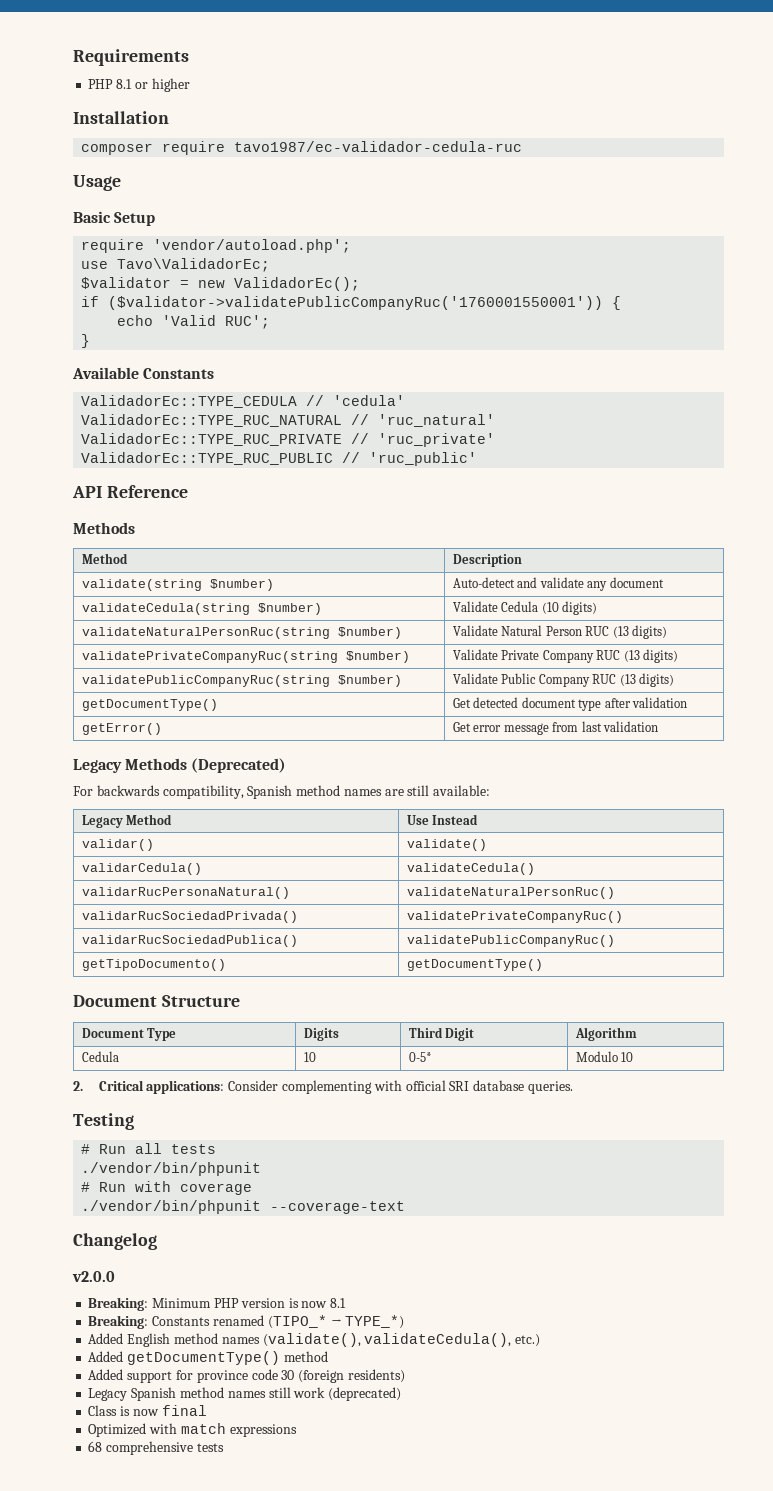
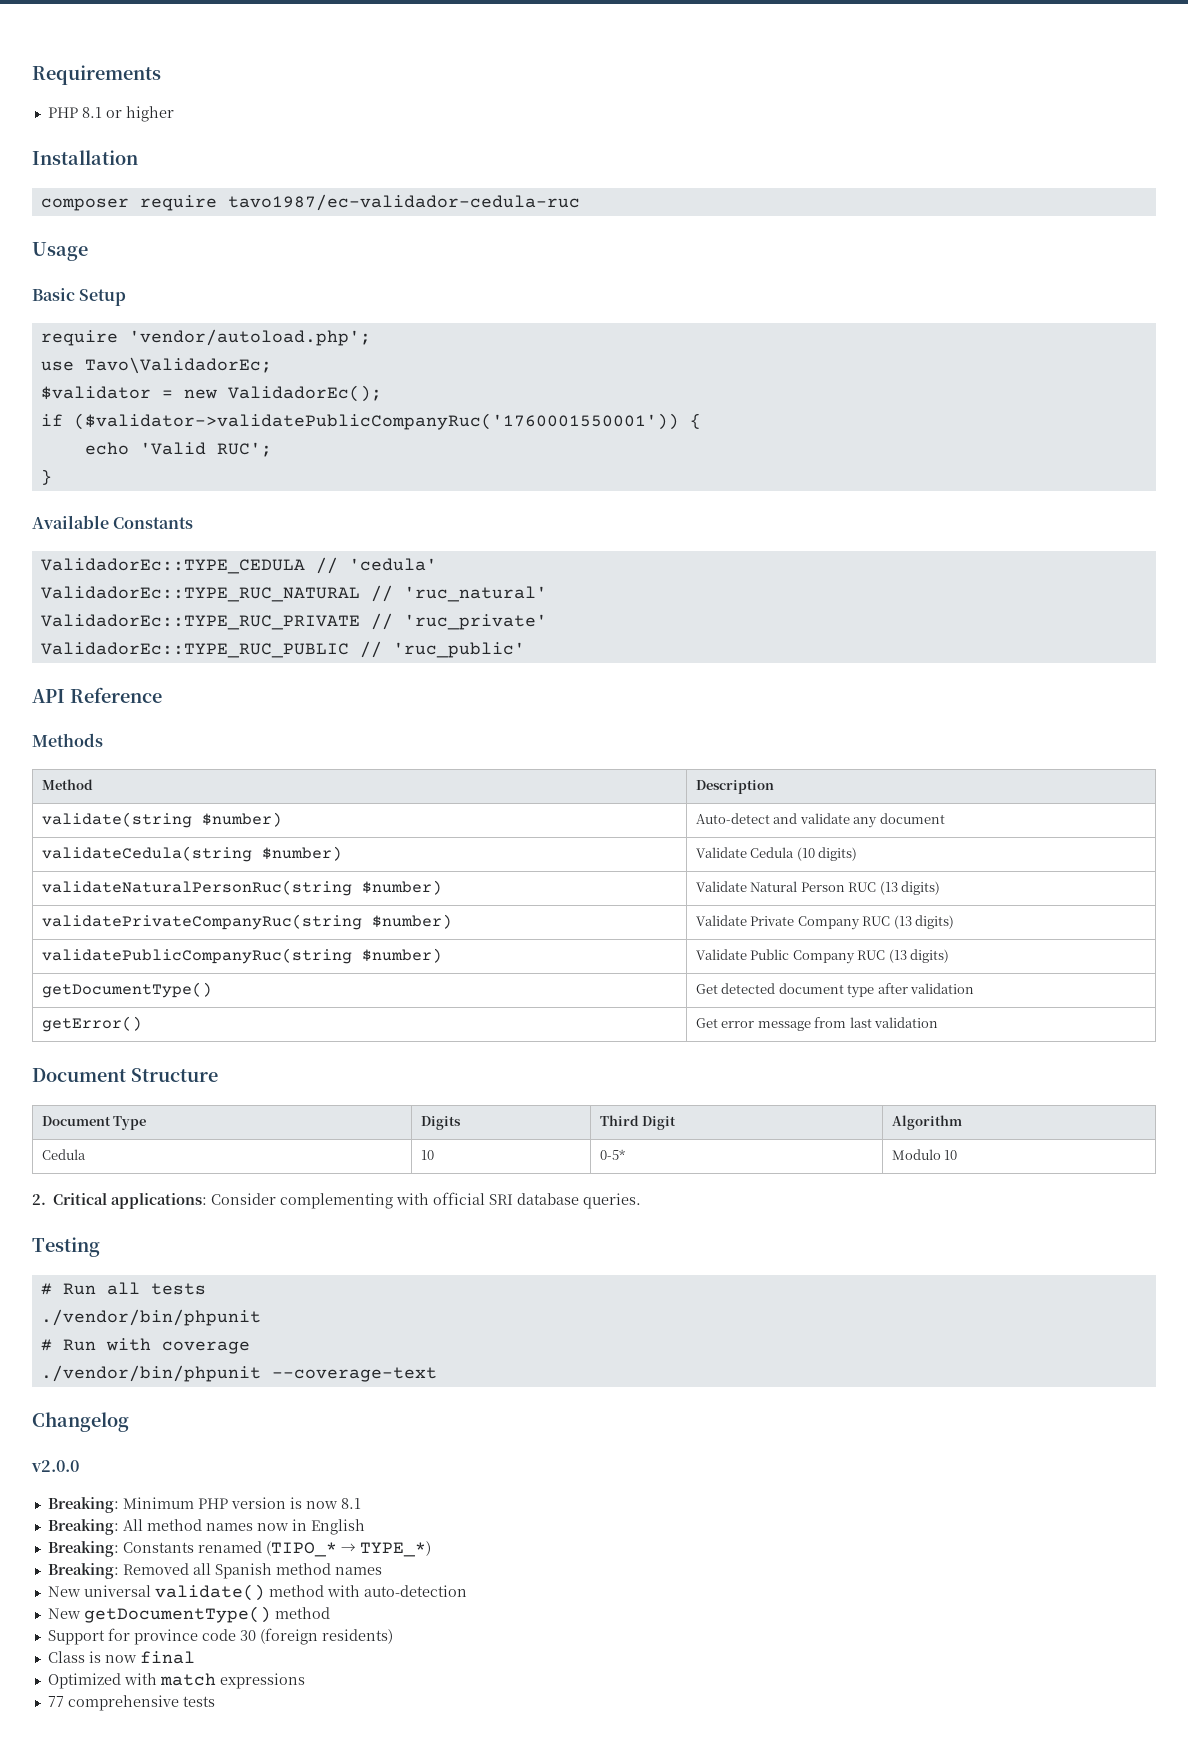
[73,758,287,773] [73,785,491,799] [82,814,173,828] [407,814,479,825] [82,839,155,851] [407,839,488,851] [82,863,203,875] [407,863,536,875] [82,887,291,899] [407,887,616,899] [82,911,299,923] [407,911,624,923] [82,935,299,947] [407,935,616,947] [82,959,227,971] [407,959,544,971] // Legacy Methods (Deprecated) // For backwards compatibility, Spanish method names are still available: // Legacy Method | Use Instead // validar() | validate() // validarCedula() | validateCedula() // validarRucPersonaNatural() | validateNaturalPersonRuc() // validarRucSociedadPrivada() | validatePrivateCompanyRuc() // validarRucSociedadPublica() | validatePublicCompanyRuc() // getTipoDocumento() | getDocumentType() -> (939, 1022) none
(347, 1303) none -> [47,1519,365,1535] // Breaking: All method names now in English
[88,1333,541,1347] [88,1351,124,1362] Added English method names (validate(), validateCedula(), etc.) // Added -> [47,1563,382,1579] [47,1584,467,1601] [47,1608,81,1619] Breaking: Removed all Spanish method names // New universal validate() method with auto-detection // New
[88,1369,173,1383] Added support -> [47,1630,105,1645] Support
[88,1387,402,1401] // Legacy Spanish method names still work (deprecated) -> (393, 1636) none
[88,1441,103,1452] 68 -> [47,1696,64,1707] 77

